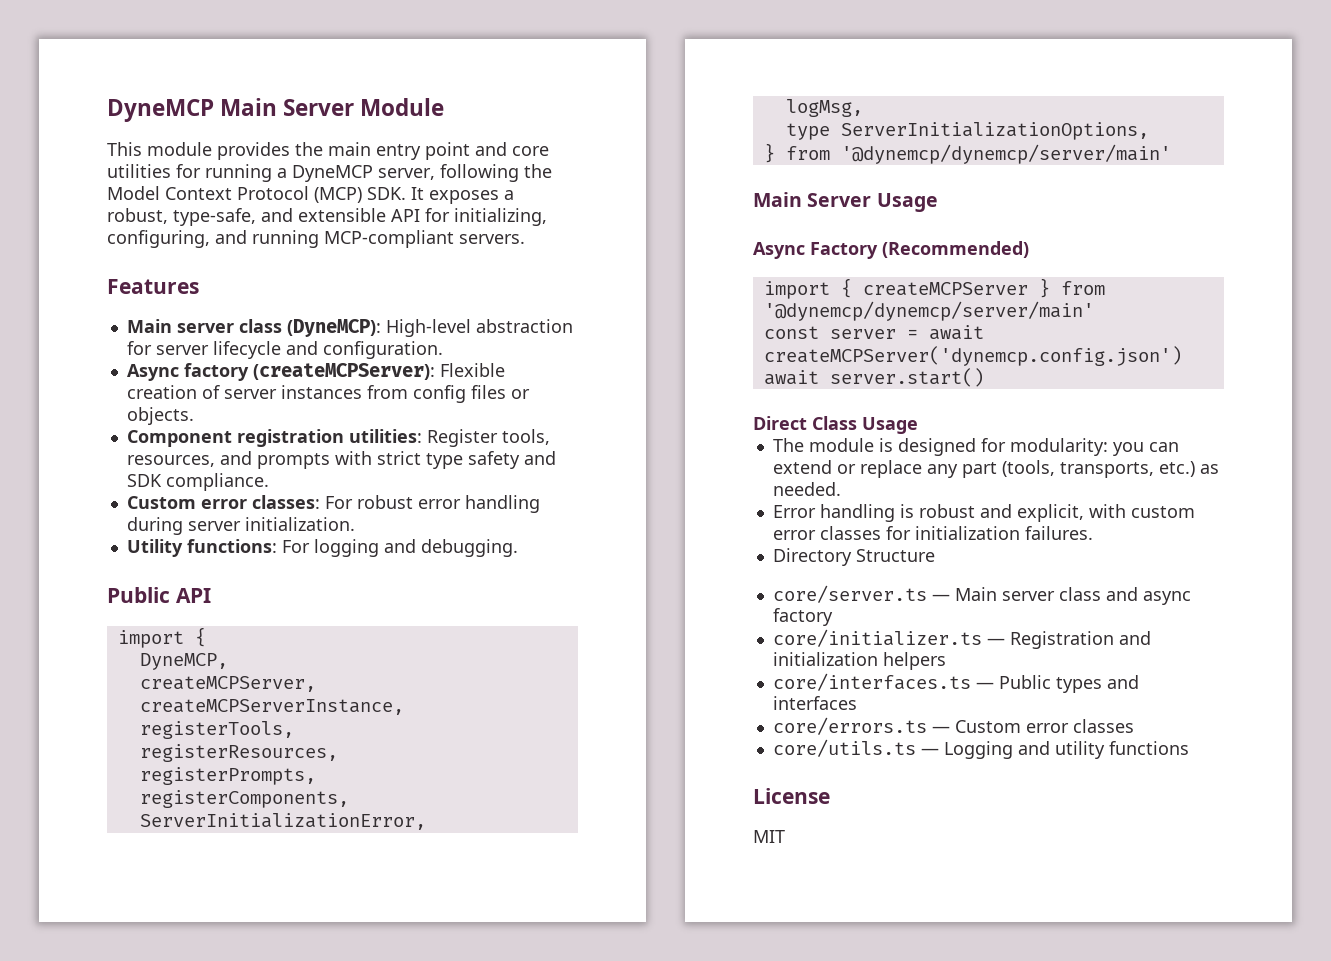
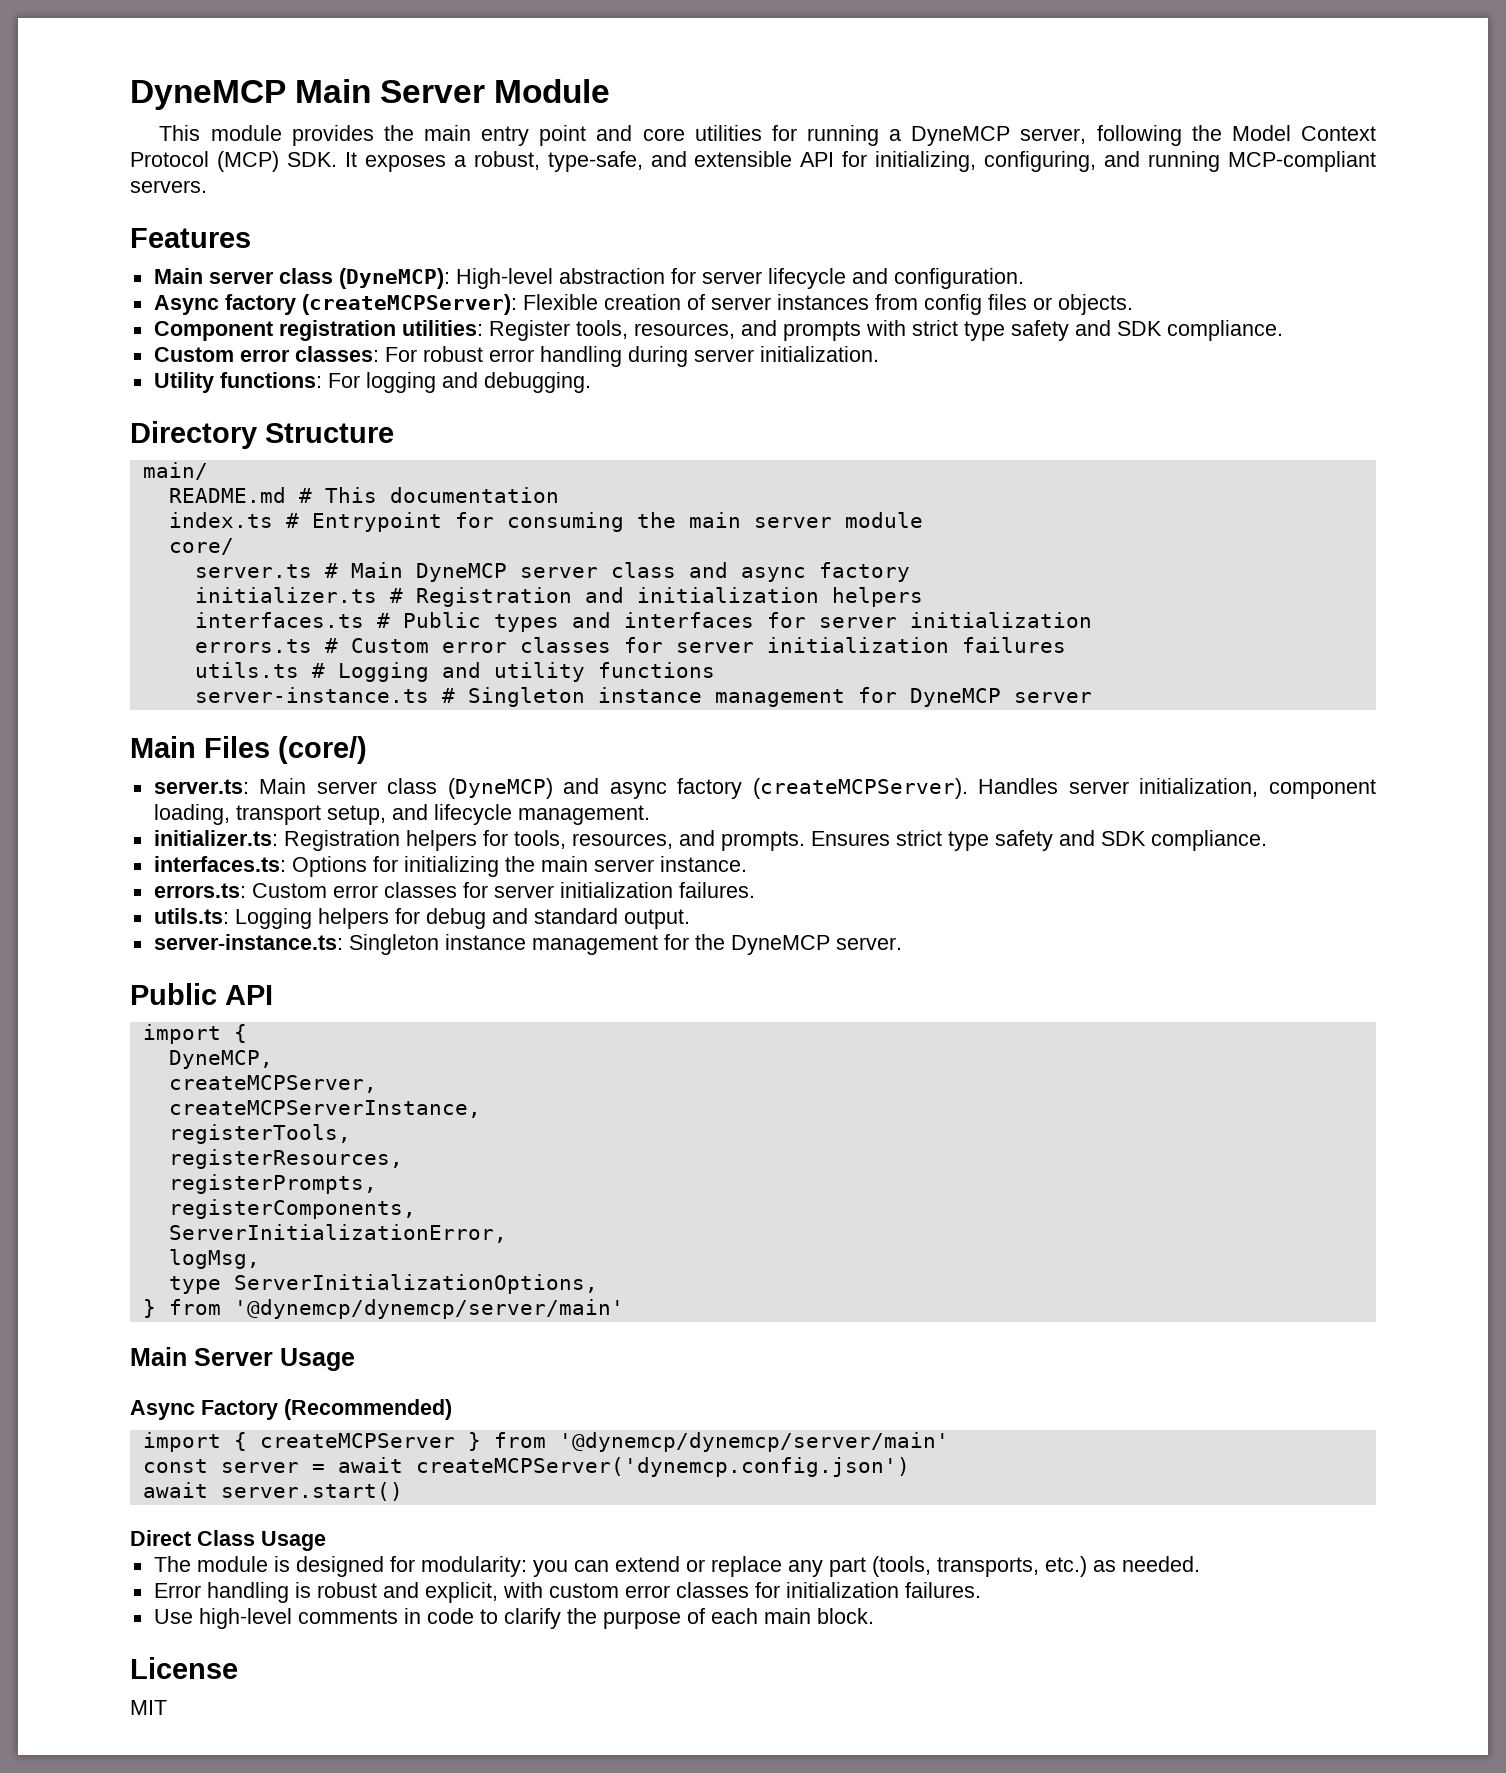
(518, 548) none -> [130,421,394,449] [142,462,208,480] [168,487,559,503] [168,512,923,532] [168,538,234,555] [194,562,910,582] [194,587,923,607] [194,612,1092,632] [194,637,1066,653] [194,662,715,682] [194,687,1092,707] [130,736,367,764] [153,778,1376,799] [153,804,650,825] [153,830,1267,851] [153,856,747,877] [153,882,755,898] [153,908,690,929] [153,934,902,955] // Directory Structure // main/ // README.md # This documentation // index.ts # Entrypoint for consuming the main server module // core/ // server.ts # Main DyneMCP server class and async factory // initializer.ts # Registration and initialization helpers // interfaces.ts # Public types and interfaces for server initialization // errors.ts # Custom error classes for server initialization failures // utils.ts # Logging and utility functions // server-instance.ts # Singleton instance management for DyneMCP server // Main Files (core/) // server.ts: Main server class (DyneMCP) and async factory (createMCPServer). Handles server initialization, component loading, transport setup, and lifecycle management. // initializer.ts: Registration helpers for tools, resources, and prompts. Ensures strict type safety and SDK compliance. // interfaces.ts: Options for initializing the main server instance. // errors.ts: Custom error classes for server initialization failures. // utils.ts: Logging helpers for debug and standard output. // server-instance.ts: Singleton instance management for the DyneMCP server.
[772,548,935,566] [772,585,1191,605] [772,608,833,626] [772,629,1151,649] [772,652,946,670] [772,673,1139,693] [772,696,857,710] [772,717,1134,735] [772,739,1189,759] Directory Structure // core/server.ts — Main server class and async factory // core/initializer.ts — Registration and initialization helpers // core/interfaces.ts — Public types and interfaces // core/errors.ts — Custom error classes // core/utils.ts — Logging and utility functions -> [153,1608,874,1629] Use high-level comments in code to clarify the purpose of each main block.

